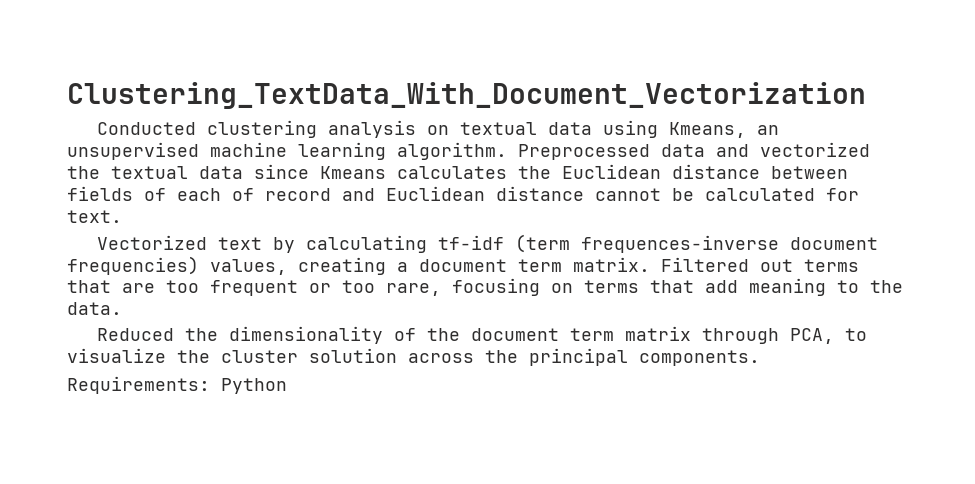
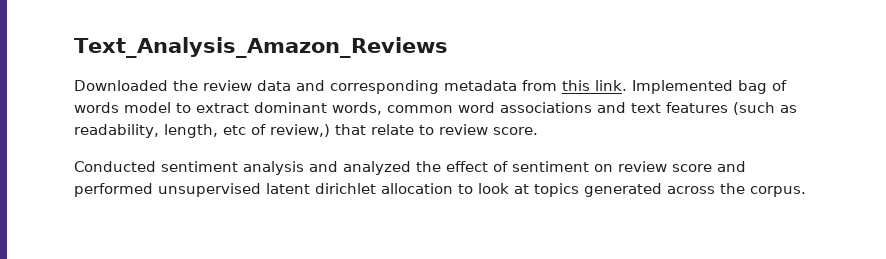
[67,82,866,109] [97,120,780,138] [67,142,870,160] [67,164,848,179] [67,186,859,201] [67,210,122,223] [97,234,879,253] [67,256,859,275] [67,278,903,296] [67,302,122,315] [97,326,868,344] [67,348,760,366] [67,376,287,394] Clustering_TextData_With_Document_Vectorization // Conducted clustering analysis on textual data using Kmeans, an unsupervised machine learning algorithm. Preprocessed data and vectorized the textual data since Kmeans calculates the Euclidean distance between fields of each of record and Euclidean distance cannot be calculated for text. // Vectorized text by calculating tf-idf (term frequences-inverse document frequencies) values, creating a document term matrix. Filtered out terms that are too frequent or too rare, focusing on terms that add meaning to the data. // Reduced the dimensionality of the document term matrix through PCA, to visualize the cluster solution across the principal components. // Requirements: Python -> [74,37,448,58] [74,80,787,94] [74,102,797,115] [74,124,538,138] [74,161,746,175] [74,183,806,197] Text_Analysis_Amazon_Reviews // Downloaded the review data and corresponding metadata from this link. Implemented bag of words model to extract dominant words, common word associations and text features (such as readability, length, etc of review,) that relate to review score. // Conducted sentiment analysis and analyzed the effect of sentiment on review score and performed unsupervised latent dirichlet allocation to look at topics generated across the corpus.

